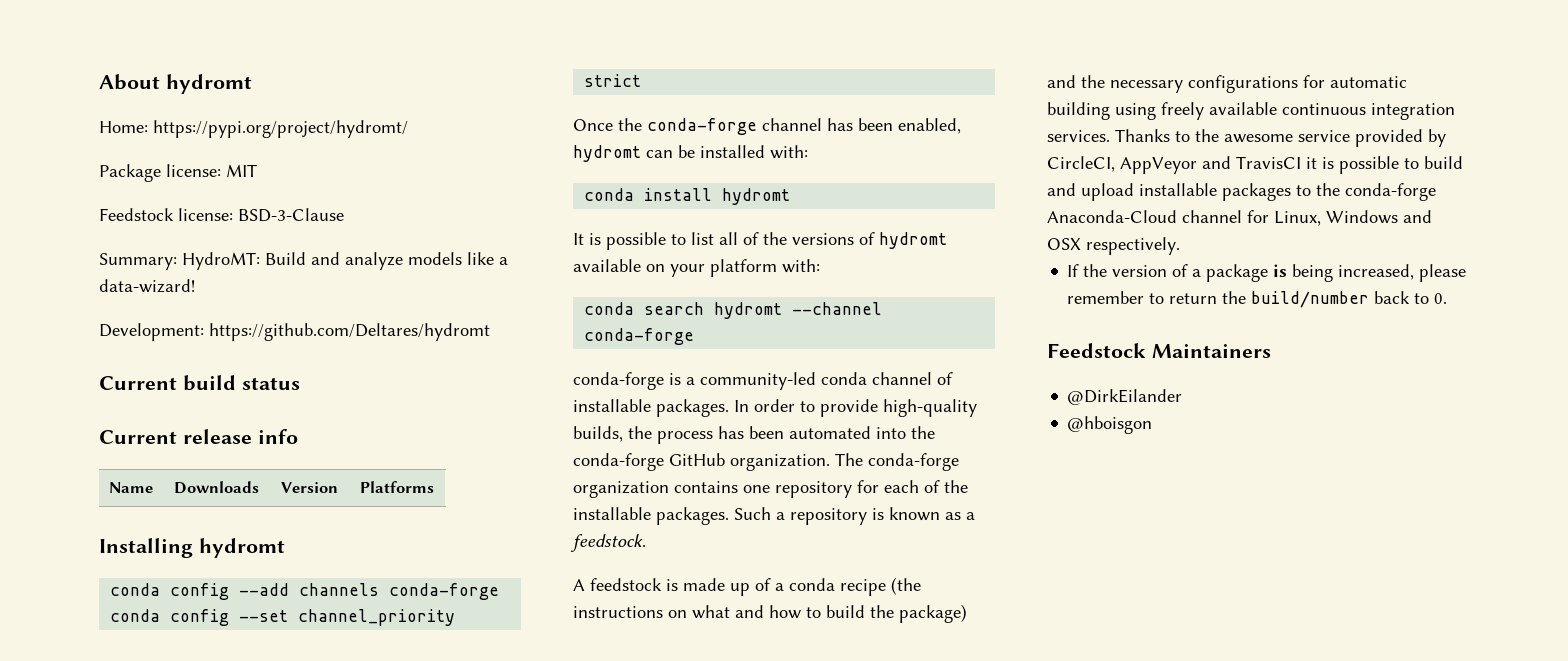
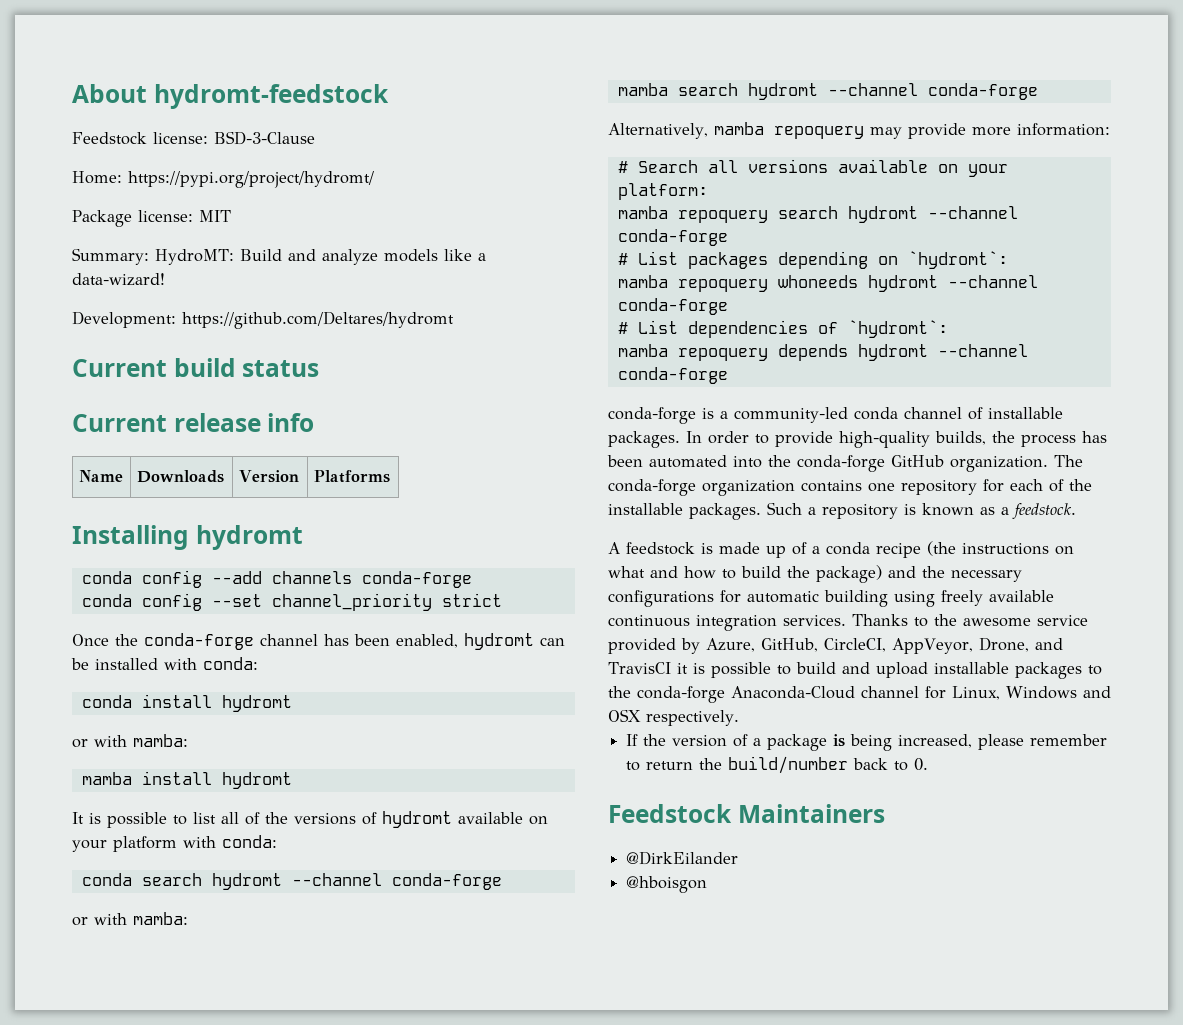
[165,74,252,94] hydromt -> [153,84,389,109] [72,131,315,145] hydromt-feedstock // Feedstock license: BSD-3-Clause
[99,208,344,222] // Feedstock license: BSD-3-Clause -> (231, 216) none
[770,145,808,159] with: -> [164,657,258,670] with conda:
(791, 196) none -> [72,734,188,748] [81,771,292,789] // or with mamba: // mamba install hydromt
[782,259,820,273] with: -> [183,835,277,848] with conda:
(695, 336) none -> [72,912,188,926] [617,83,1038,100] [608,122,1110,139] [617,159,1008,177] [617,183,708,200] [617,206,1018,223] [617,229,728,246] [617,251,1008,269] [617,275,1038,292] [617,298,728,315] [617,320,948,338] [617,344,1028,361] [617,367,728,384] // or with mamba: // mamba search hydromt --channel conda-forge // Alternatively, mamba repoquery may provide more information: // # Search all versions available on your platform: // mamba repoquery search hydromt --channel conda-forge // # List packages depending on `hydromt`: // mamba repoquery whoneeds hydromt --channel conda-forge // # List dependencies of `hydromt`: // mamba repoquery depends hydromt --channel conda-forge
[1047,156,1197,174] CircleCI, AppVeyor -> [706,637,1029,654] Azure, GitHub, CircleCI, AppVeyor, Drone,

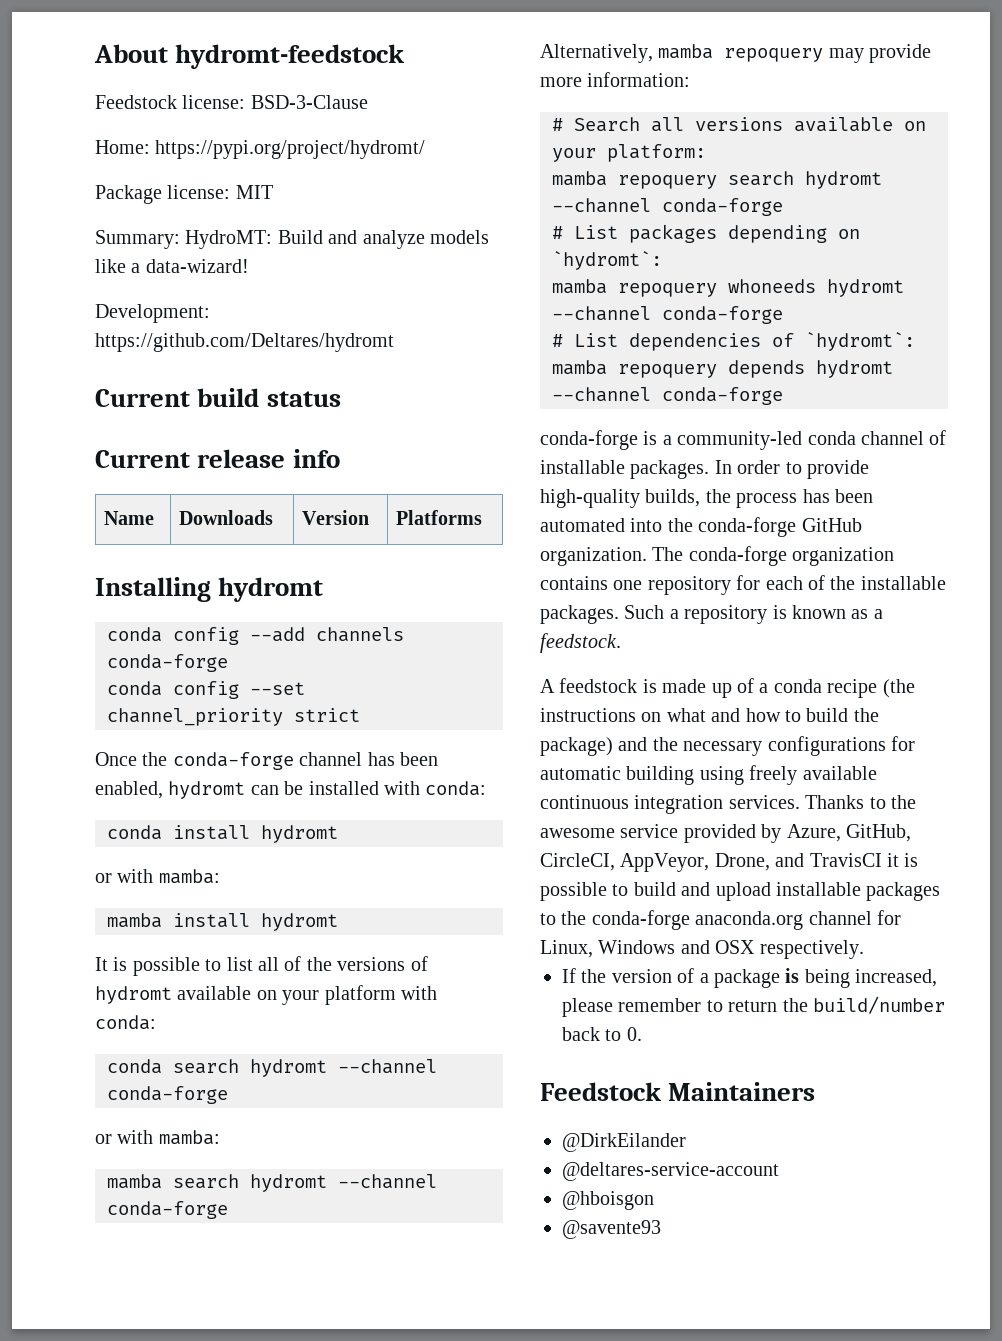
[731,686,855,699] Anaconda-Cloud -> [695,911,804,930] anaconda.org
(739, 858) none -> [562,1162,779,1181] // @deltares-service-account
(708, 884) none -> [562,1220,661,1239] // @savente93

